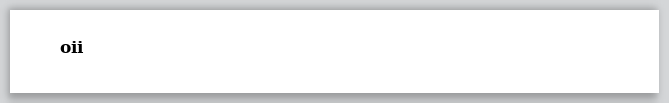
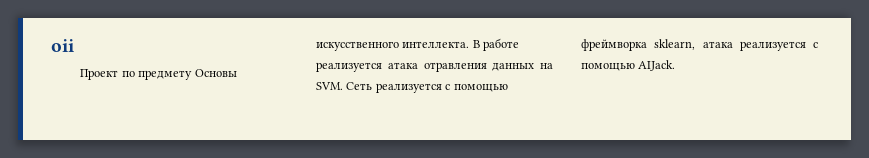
(84, 47) none -> [80,69,237,80] [316,38,520,51] [316,62,553,72] [316,82,508,93] [581,39,818,51] [581,60,676,71] // Проект по предмету Основы искусственного интеллекта. В работе реализуется атака отравления данных на SVM. Сеть реализуется с помощью фреймворка sklearn, атака реализуется с помощью AIJack.

